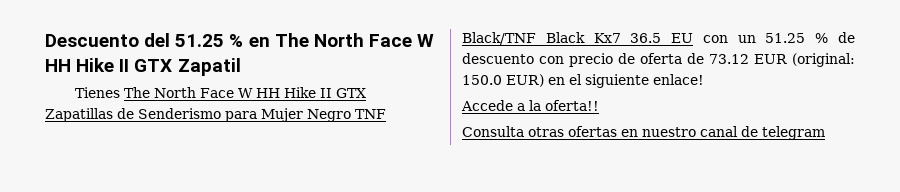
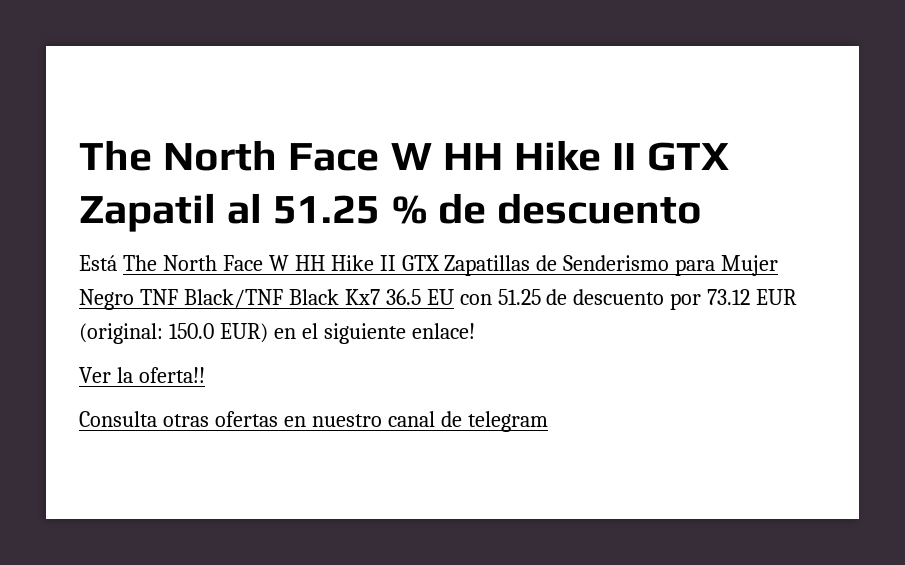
[45,33,270,47] Descuento del 51.25 % en -> (79, 155) none
[75,87,121,98] // Tienes -> [227,193,703,224] [79,255,117,271] al 51.25 % de descuento // Está
[737,32,855,43] [462,53,704,67] un 51.25 % de descuento con precio de oferta de -> [497,289,702,310] 51.25 de descuento por
[461,100,525,111] Accede a -> [79,367,111,383] Ver

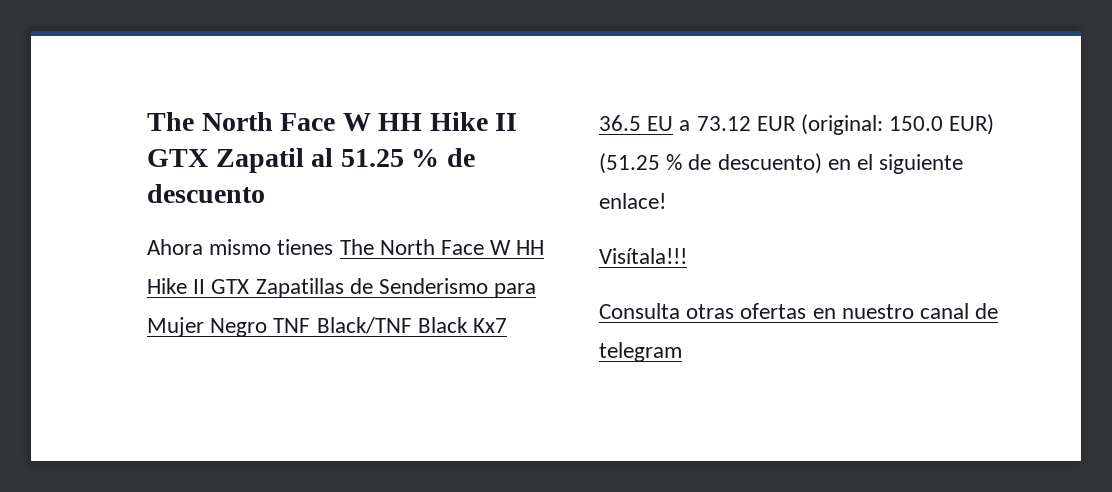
[79,255,117,271] Está -> [147,239,334,255] Ahora mismo tienes
[459,289,702,310] con 51.25 de descuento por -> [679,120,691,131] a
(268, 333) none -> [599,153,822,174] (51.25 % de descuento)
[79,367,205,383] Ver la oferta!! -> [599,248,687,264] Visítala!!!

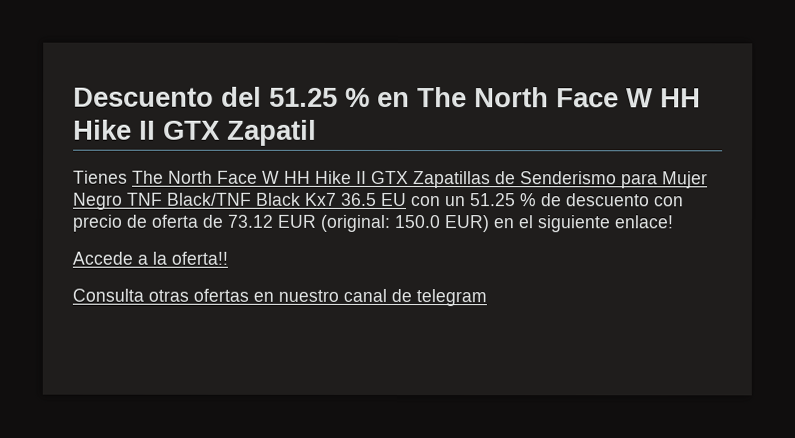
(147, 121) none -> [73,86,410,108] Descuento del 51.25 % en
[311,148,475,167] [147,184,265,203] [147,239,334,255] al 51.25 % de descuento // Ahora mismo tienes -> [73,170,128,184] // Tienes
[679,120,691,131] a -> [411,193,684,207] [72,214,224,232] con un 51.25 % de descuento con precio de oferta de
[599,153,822,174] (51.25 % de descuento) -> (490, 224) none
[599,248,687,264] Visítala!!! -> [72,251,228,265] Accede a la oferta!!

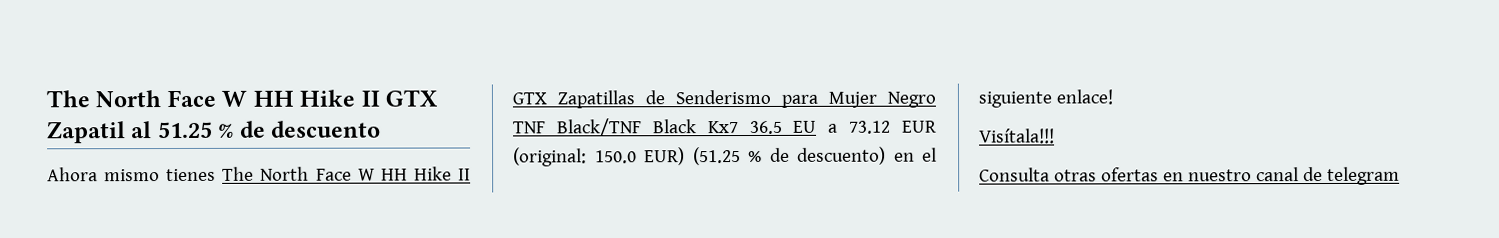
[73,86,410,108] Descuento del 51.25 % en -> (46, 99) none
[73,170,128,184] // Tienes -> [131,120,382,139] [47,167,217,182] al 51.25 % de descuento // Ahora mismo tienes
[411,193,684,207] [72,214,224,232] con un 51.25 % de descuento con precio de oferta de -> [828,123,839,133] a
(490, 224) none -> [692,146,886,166] (51.25 % de descuento)
[72,251,228,265] Accede a la oferta!! -> [979,128,1055,144] Visítala!!!

